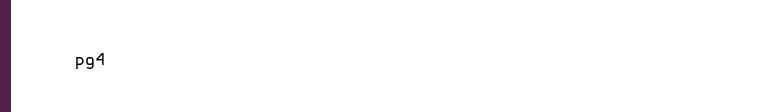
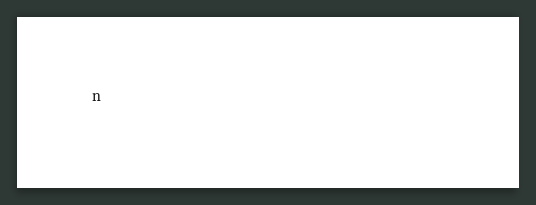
[75,53,105,70] pg4 -> [92,93,101,101] n

